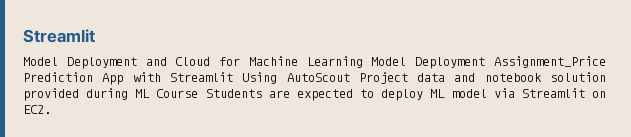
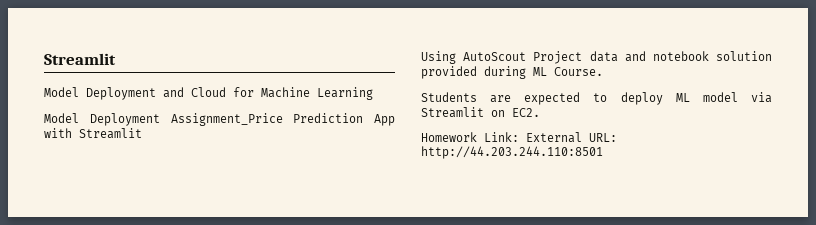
(363, 62) none -> (373, 93) //
(233, 77) none -> (142, 133) //
[156,89,199,98] Course -> [554,67,603,76] Course. //
(51, 109) none -> [421,132,617,143] [421,146,603,159] // Homework Link: External URL: http://44.203.244.110:8501

